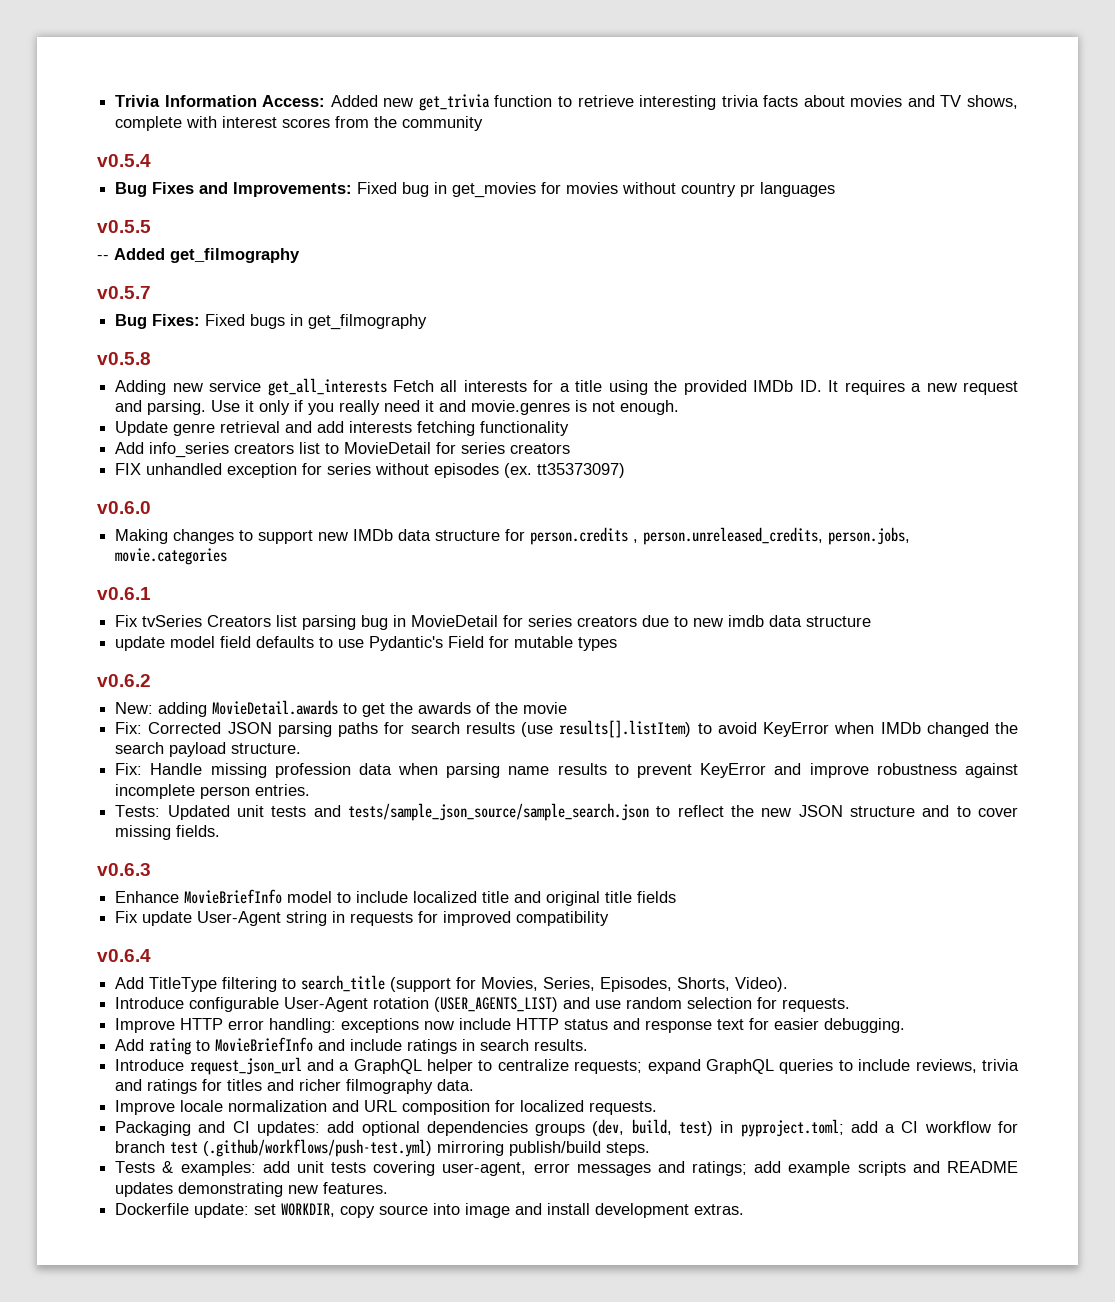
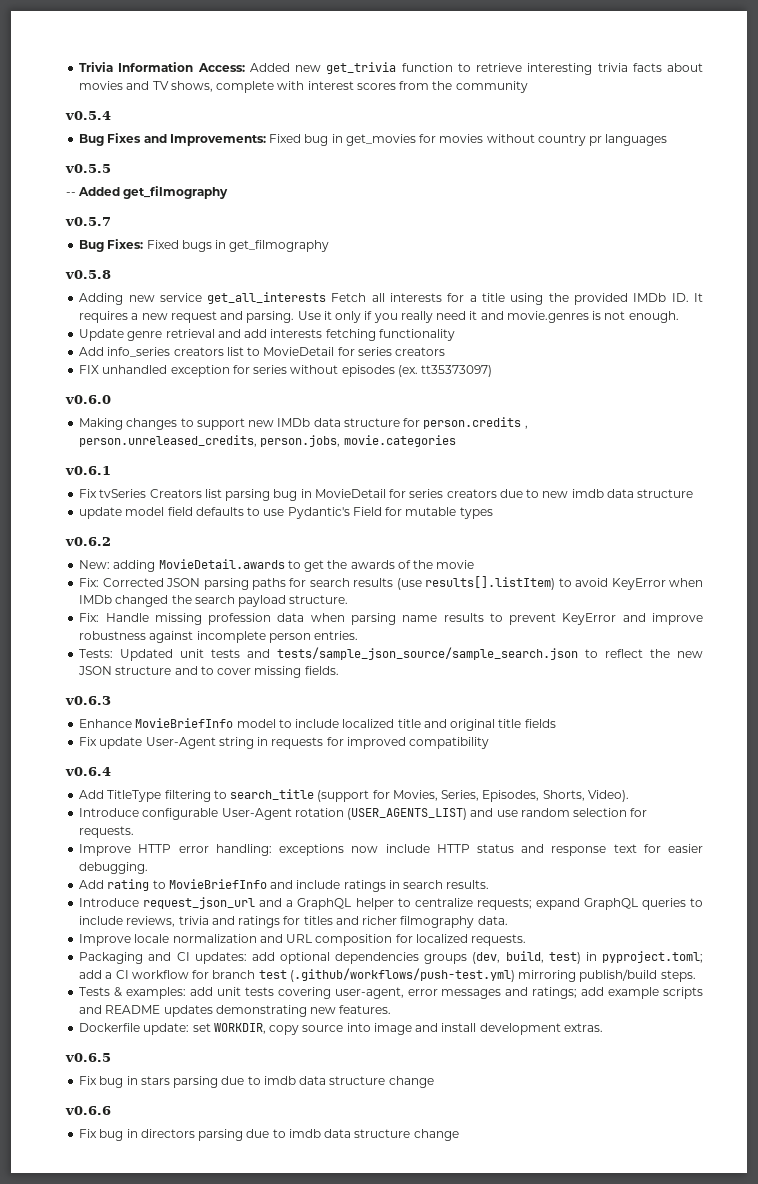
(745, 1209) none -> [65,1053,111,1062] [79,1076,434,1088] [65,1106,111,1115] [79,1129,459,1141] // v0.6.5 // Fix bug in stars parsing due to imdb data structure change // v0.6.6 // Fix bug in directors parsing due to imdb data structure change

